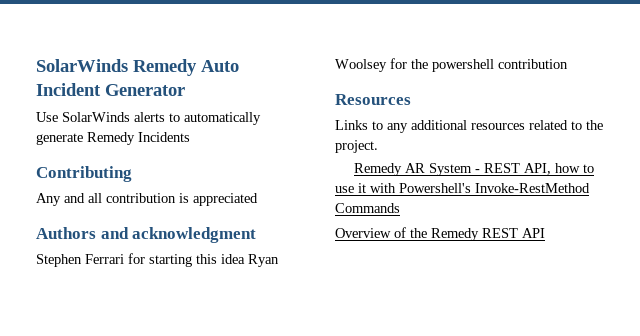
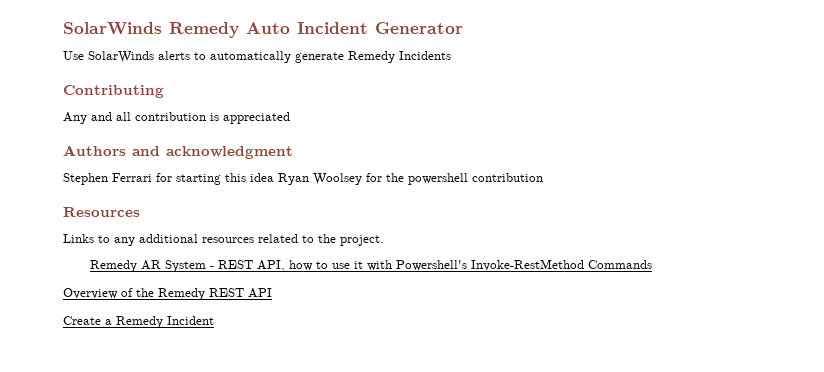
(545, 233) none -> [63,316,214,328] // Create a Remedy Incident

